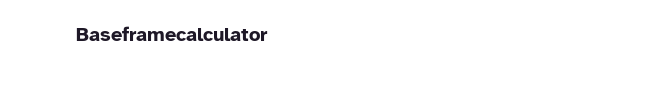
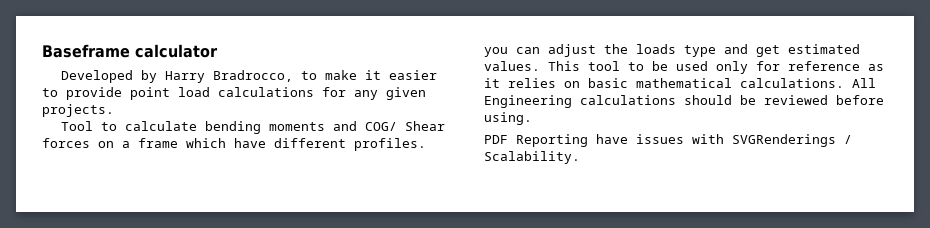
[76,26,268,41] Baseframecalculator -> [42,44,218,58] [61,70,438,83] [42,87,426,100] [42,104,114,117] [61,121,446,134] [42,138,426,151] [484,44,860,57] [484,61,884,74] [484,78,876,88] [484,95,884,108] [484,112,532,125] [484,134,852,147] [484,151,580,164] Baseframe calculator // Developed by Harry Bradrocco, to make it easier to provide point load calculations for any given projects. // Tool to calculate bending moments and COG/ Shear forces on a frame which have different profiles. you can adjust the loads type and get estimated values. This tool to be used only for reference as it relies on basic mathematical calculations. All Engineering calculations should be reviewed before using. // PDF Reporting have issues with SVGRenderings / Scalability.

